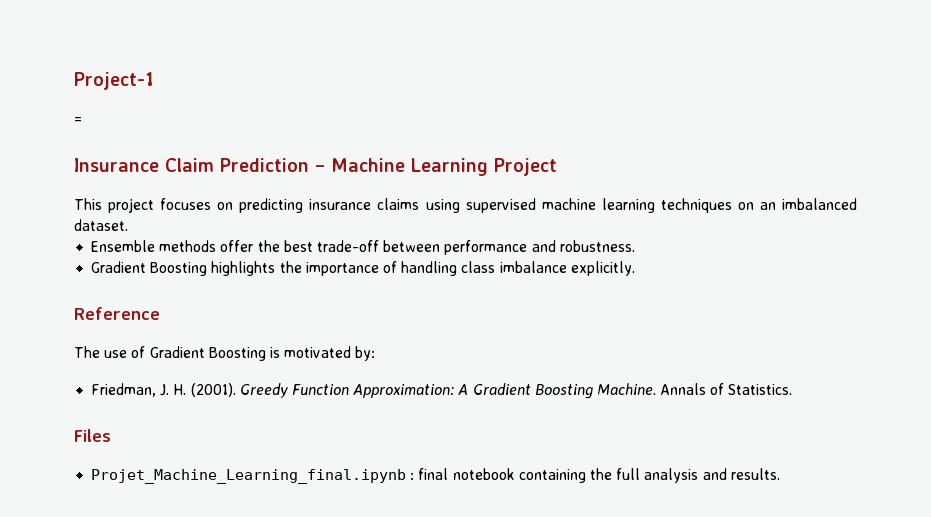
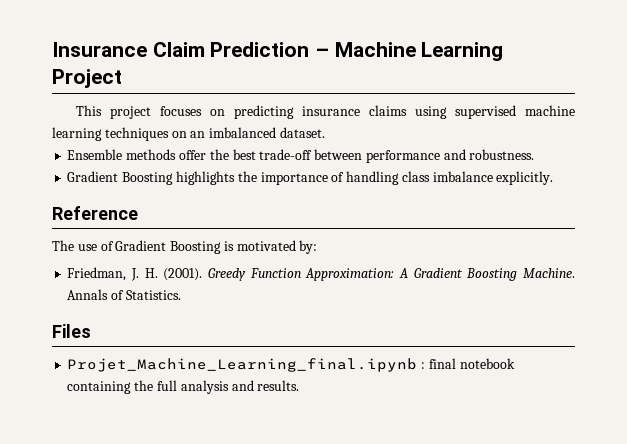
[74,72,154,90] [74,117,82,124] Project-1 // = // -> (52, 49) none

